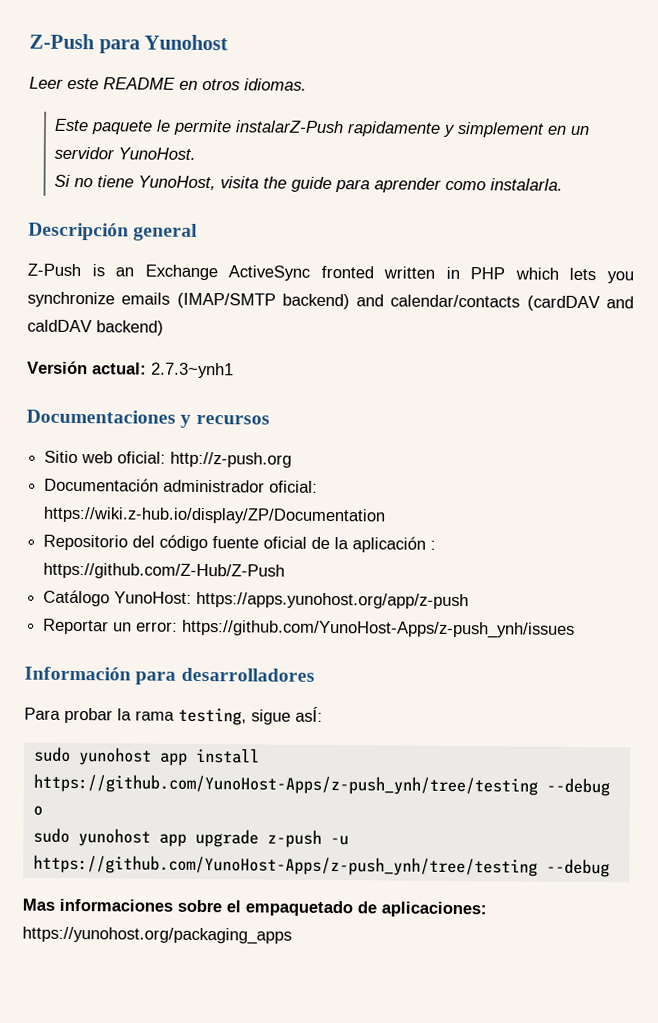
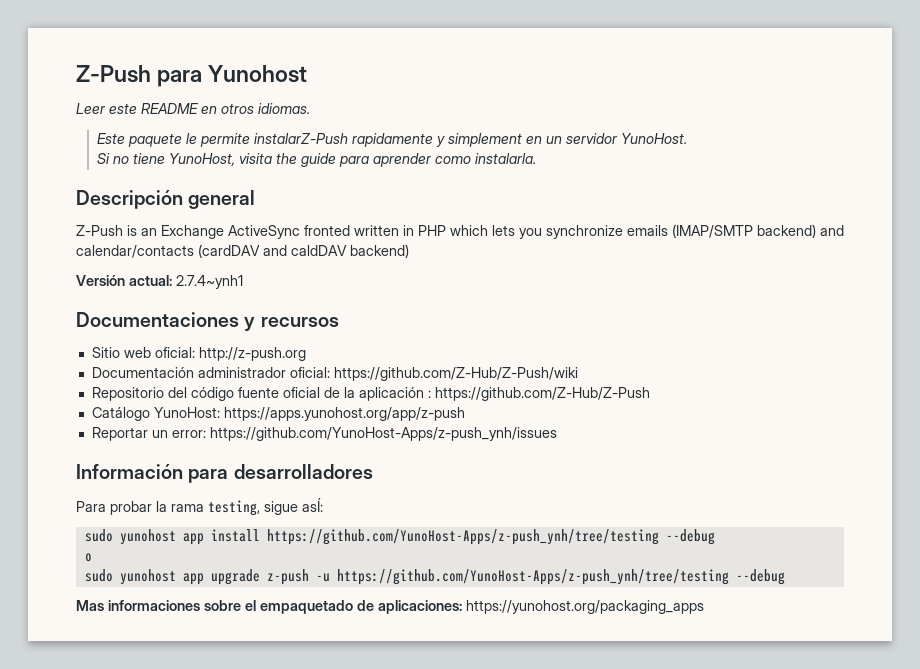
[151,362,234,379] 2.7.3~ynh1 -> [176,275,243,289] 2.7.4~ynh1
[43,506,387,525] https://wiki.z-hub.io/display/ZP/Documentation -> [333,367,578,381] https://github.com/Z-Hub/Z-Push/wiki

